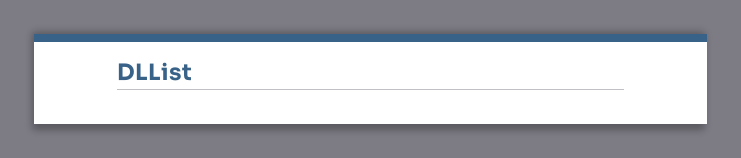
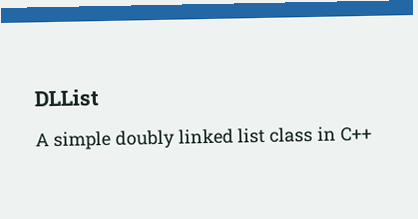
(192, 71) none -> [35,126,373,151] // A simple doubly linked list class in C++

